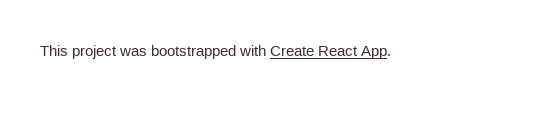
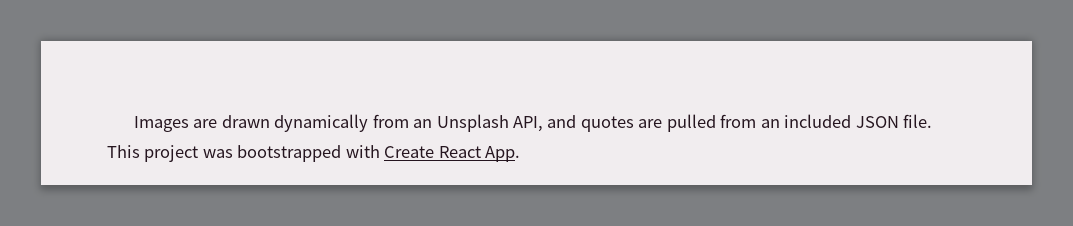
(40, 50) none -> [133,114,933,132] Images are drawn dynamically from an Unsplash API, and quotes are pulled from an included JSON file. //

